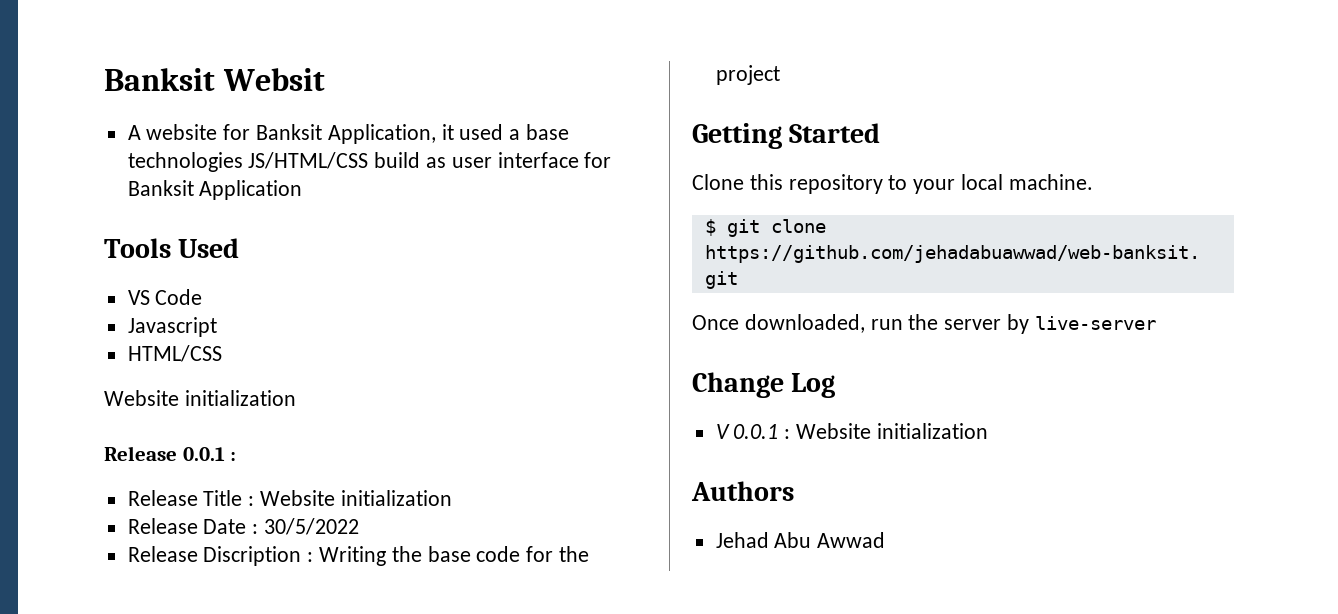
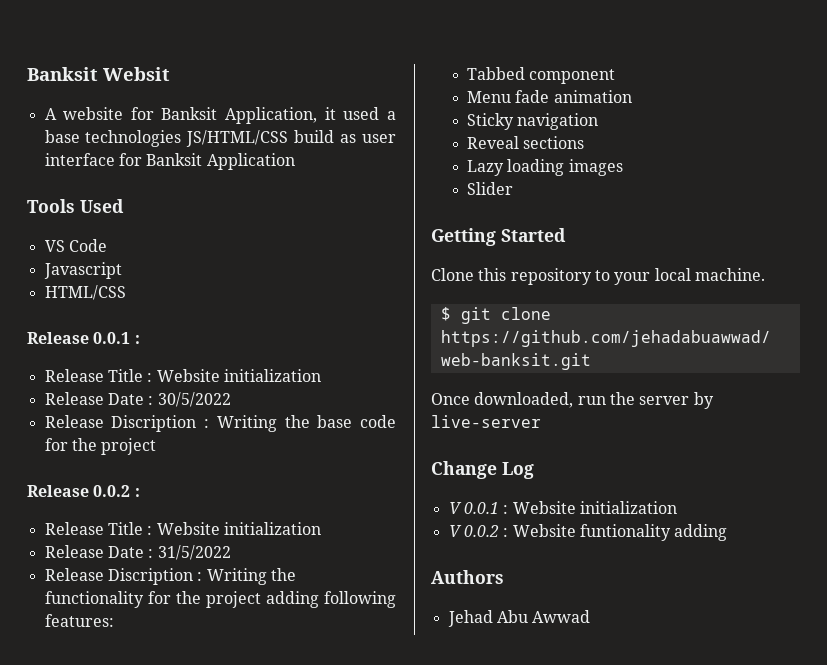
[104,390,296,406] // Website initialization -> (126, 292) none
(780, 75) none -> [27,485,140,497] [44,522,321,535] [44,545,231,560] [44,568,296,585] [44,591,396,608] [44,614,114,627] [466,67,616,84] [466,90,632,103] [466,113,599,130] [466,136,585,149] [466,159,623,176] [466,182,513,195] // Release 0.0.2 : // Release Title : Website initialization // Release Date : 31/5/2022 // Release Discription : Writing the functionality for the project adding following features: // Tabbed component // Menu fade animation // Sticky navigation // Reveal sections // Lazy loading images // Slider
(988, 431) none -> [448,524,728,541] // V 0.0.2 : Website funtionality adding

